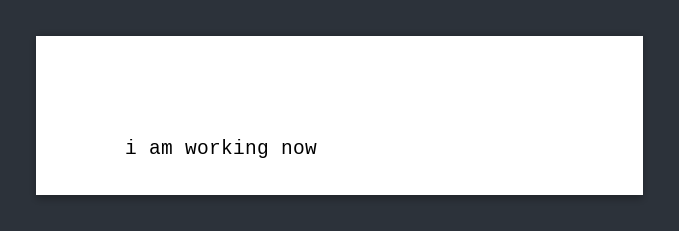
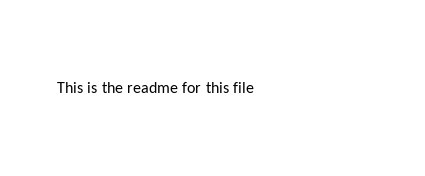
[125,139,317,158] i am working now -> [57,82,254,93] This is the readme for this file

